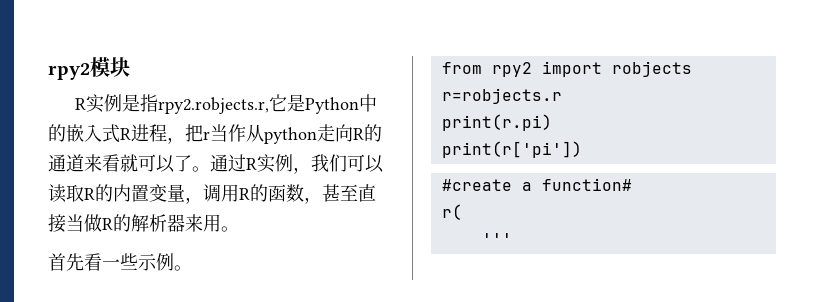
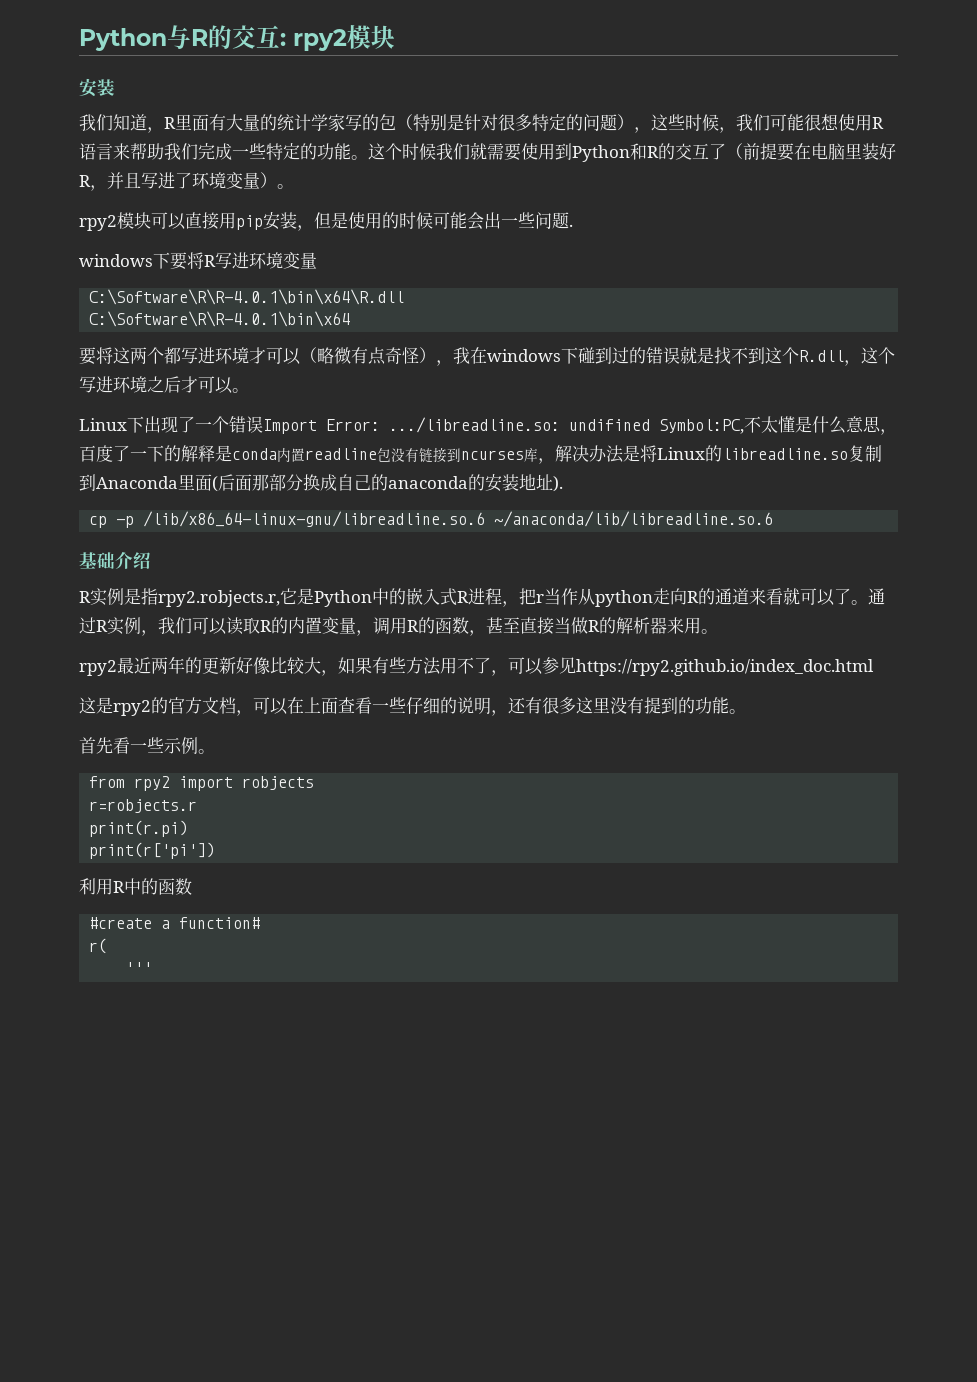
[48,57,130,80] rpy2模块 -> [79,25,395,51] [79,78,115,97] [79,114,884,133] [79,142,896,162] [79,172,294,191] [79,212,573,231] [79,252,317,270] [89,289,405,305] [89,311,351,327] [79,346,895,366] [79,376,249,394] [79,416,897,435] [79,445,882,464] [79,474,563,492] [89,511,774,528] [79,552,151,569] Python与R的交互: rpy2模块 // 安装 // 我们知道，R里面有大量的统计学家写的包（特别是针对很多特定的问题），这些时候，我们可能很想使用R语言来帮助我们完成一些特定的功能。这个时候我们就需要使用到Python和R的交互了（前提要在电脑里装好R，并且写进了环境变量）。 // rpy2模块可以直接用pip安装，但是使用的时候可能会出一些问题. // windows下要将R写进环境变量 // C:\Software\R\R-4.0.1\bin\x64\R.dll // C:\Software\R\R-4.0.1\bin\x64 // 要将这两个都写进环境才可以（略微有点奇怪），我在windows下碰到过的错误就是找不到这个R.dll，这个写进环境之后才可以。 // Linux下出现了一个错误Import Error: .../libreadline.so: undifined Symbol:PC,不太懂是什么意思，百度了一下的解释是conda内置readline包没有链接到ncurses库，解决办法是将Linux的libreadline.so复制到Anaconda里面(后面那部分换成自己的anaconda的安装地址). // cp -p /lib/x86_64-linux-gnu/libreadline.so.6 ~/anaconda/lib/libreadline.so.6 // 基础介绍
(239, 229) none -> [79,656,874,676] [79,697,746,716] // rpy2最近两年的更新好像比较大，如果有些方法用不了，可以参见https://rpy2.github.io/index_doc.html // 这是rpy2的官方文档，可以在上面查看一些仔细的说明，还有很多这里没有提到的功能。
(582, 149) none -> [79,878,192,895] // 利用R中的函数

